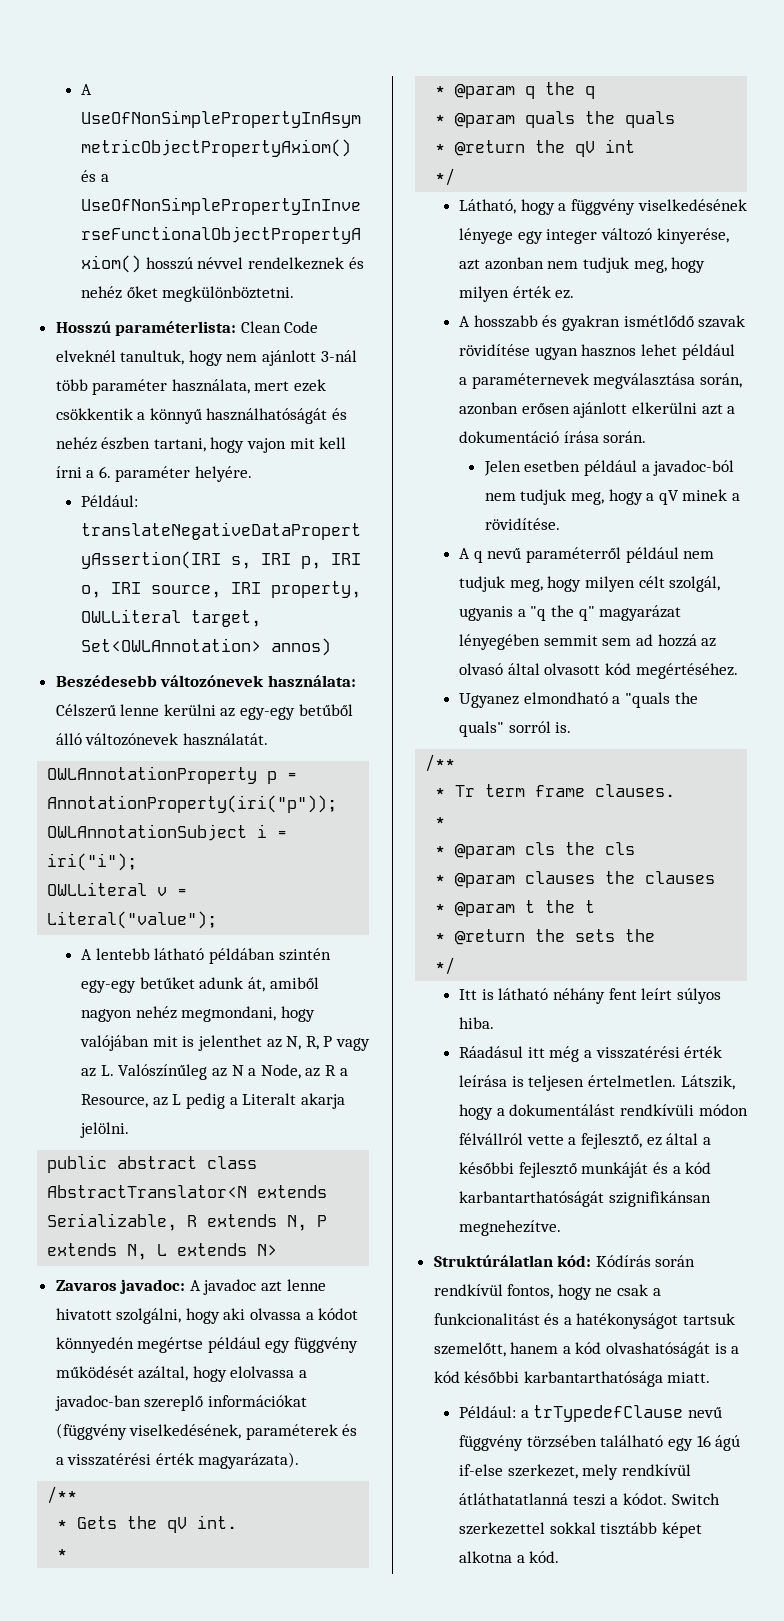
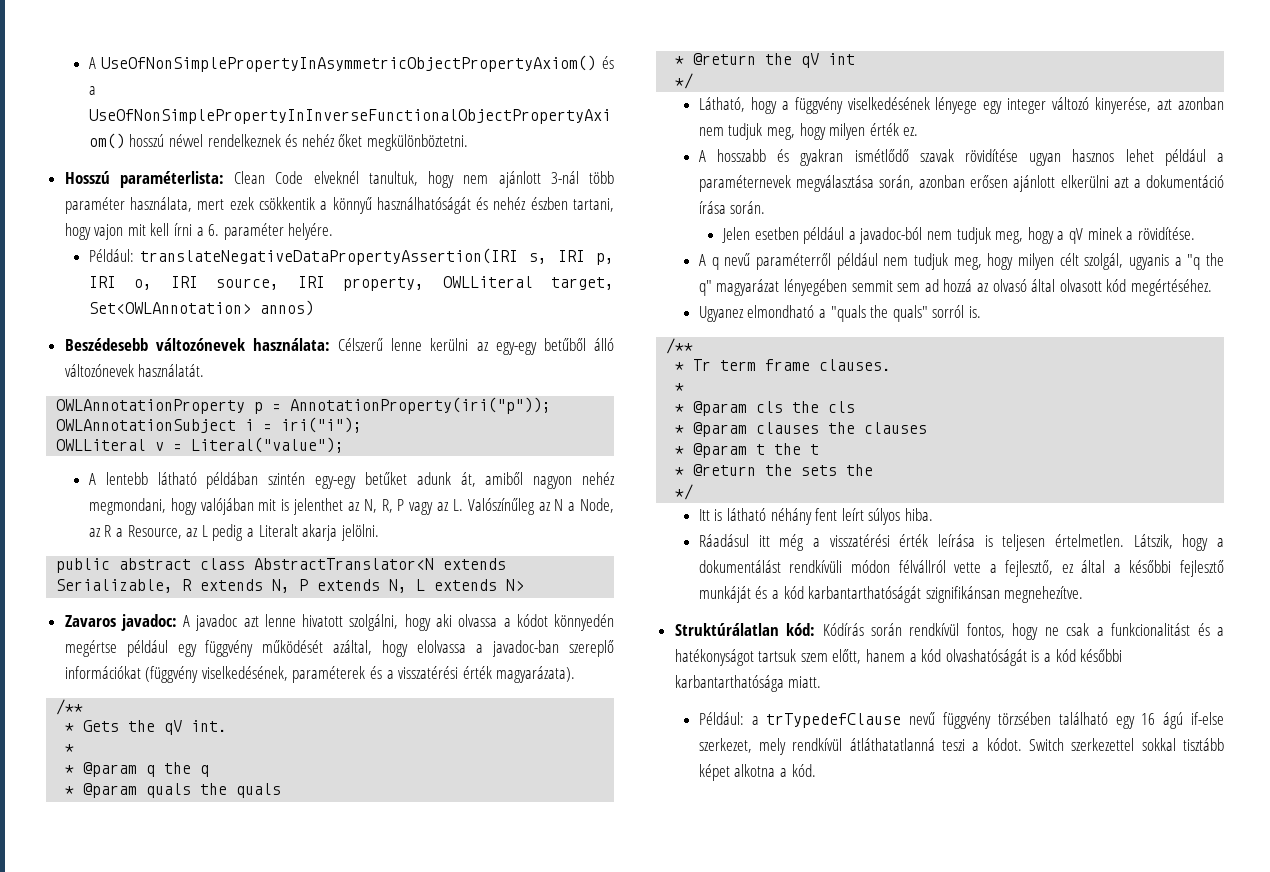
[433,1342,506,1357] szemelőtt, -> [800,649,862,664] szem előtt,

